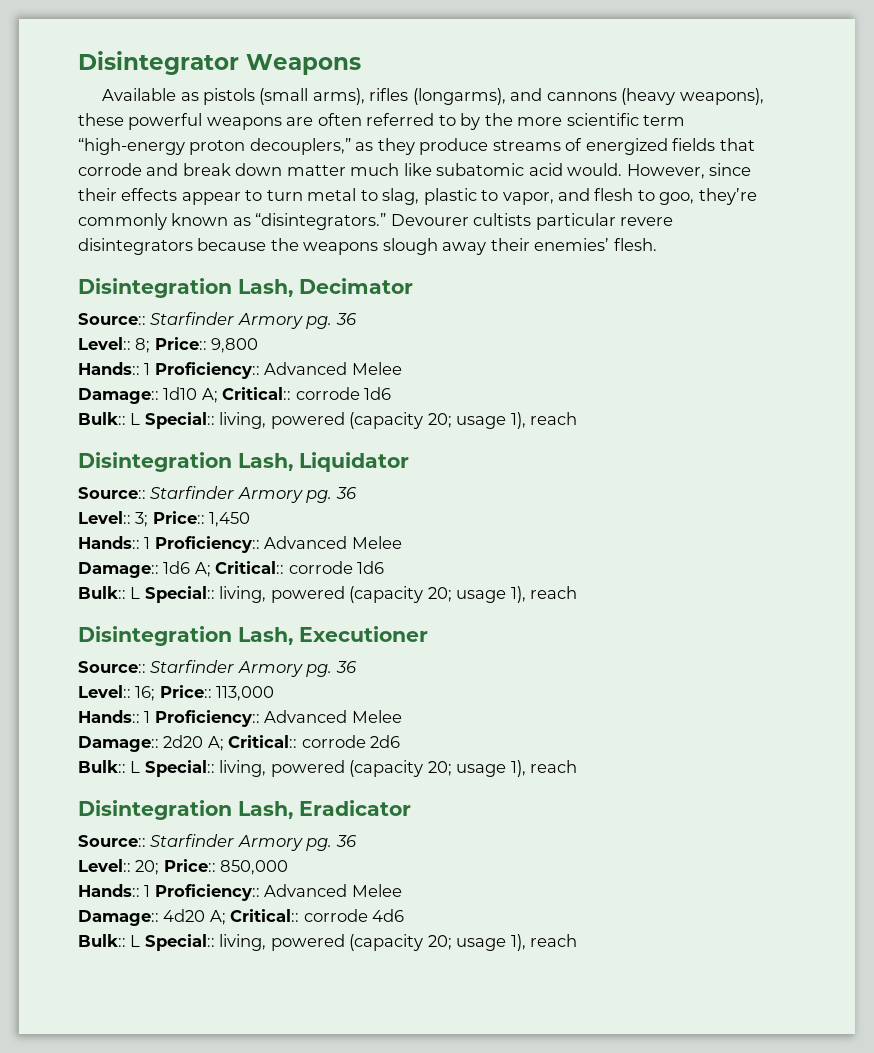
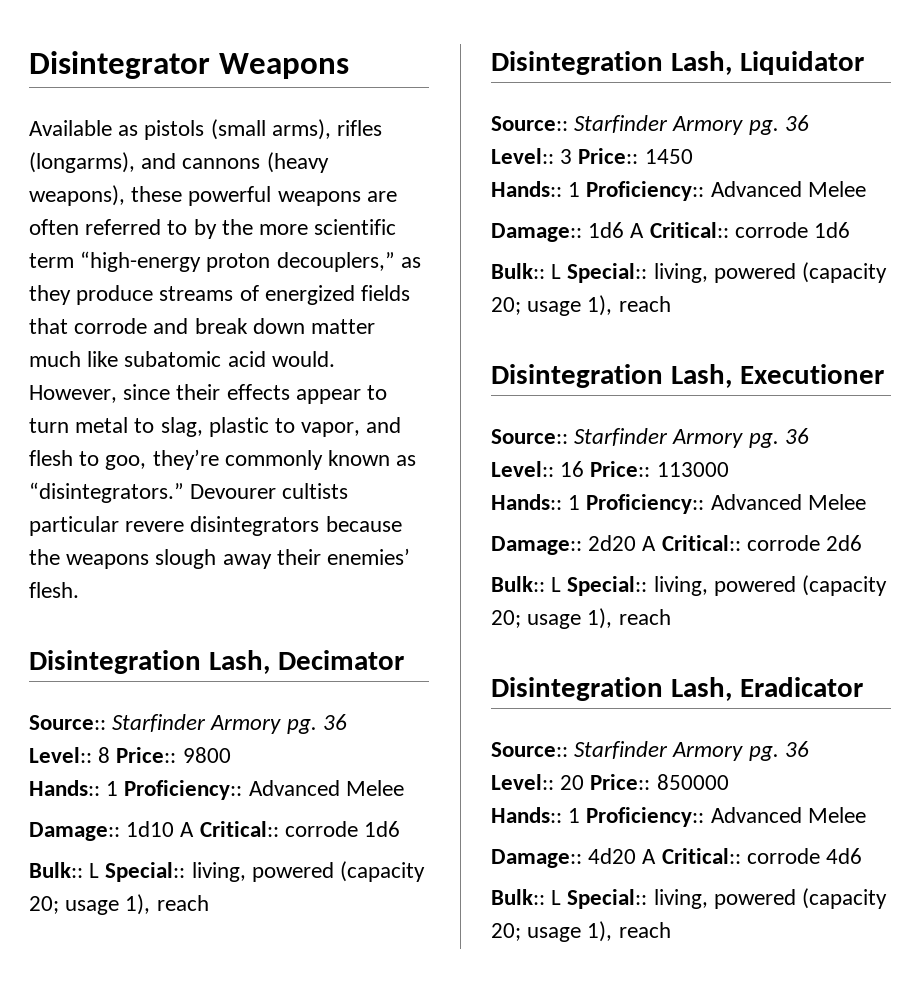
[135,337,259,353] 8; Price:: 9,800 -> [98,747,231,763] 8 Price:: 9800
[201,388,218,403] A; -> [180,822,195,837] A
[135,511,251,527] 3; Price:: 1,450 -> [560,148,693,164] 3 Price:: 1450
[194,562,211,577] A; -> [630,223,645,238] A
[135,685,275,701] 16; Price:: 113,000 -> [560,461,729,477] 16 Price:: 113000
[207,736,224,751] A; -> [642,536,657,551] A
[135,859,289,875] 20; Price:: 850,000 -> [560,774,729,790] 20 Price:: 850000
[209,910,226,925] A; -> [642,849,657,864] A

